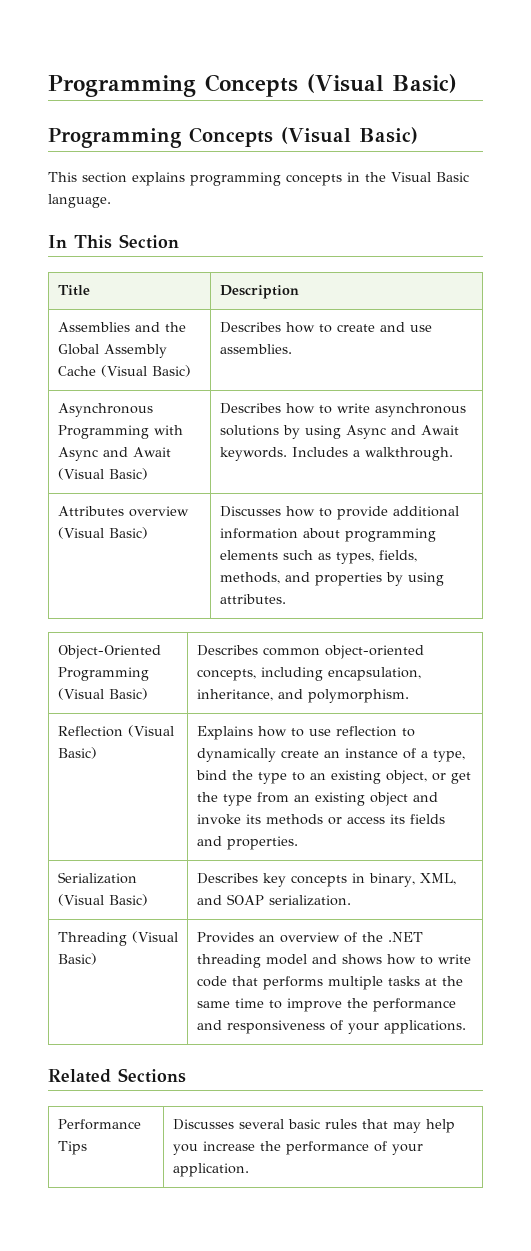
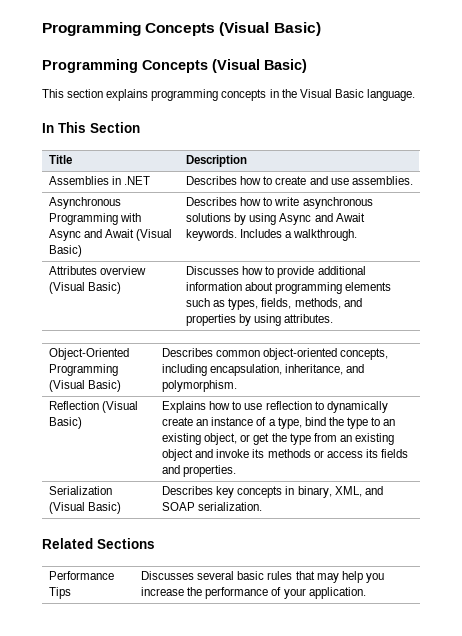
[134,322,186,332] [57,344,167,358] [57,365,191,377] and the Global Assembly Cache (Visual Basic) -> [112,176,151,185] in .NET
[57,931,178,946] [57,953,97,965] [196,932,423,943] [196,954,471,968] [196,976,463,990] [196,998,456,1012] [196,1020,466,1034] // Threading (Visual Basic) | Provides an overview of the .NET threading model and shows how to write code that performs multiple tasks at the same time to improve the performance and responsiveness of your applications. -> (263, 506) none

